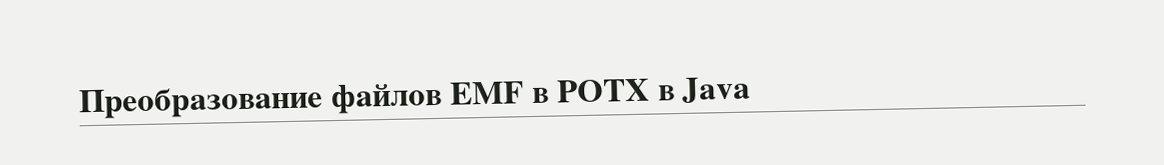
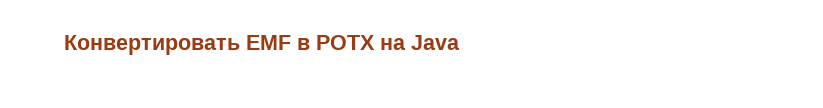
[79,82,442,120] Преобразование файлов -> [64,35,240,55] Конвертировать
[657,85,675,101] в -> [380,38,406,50] на

